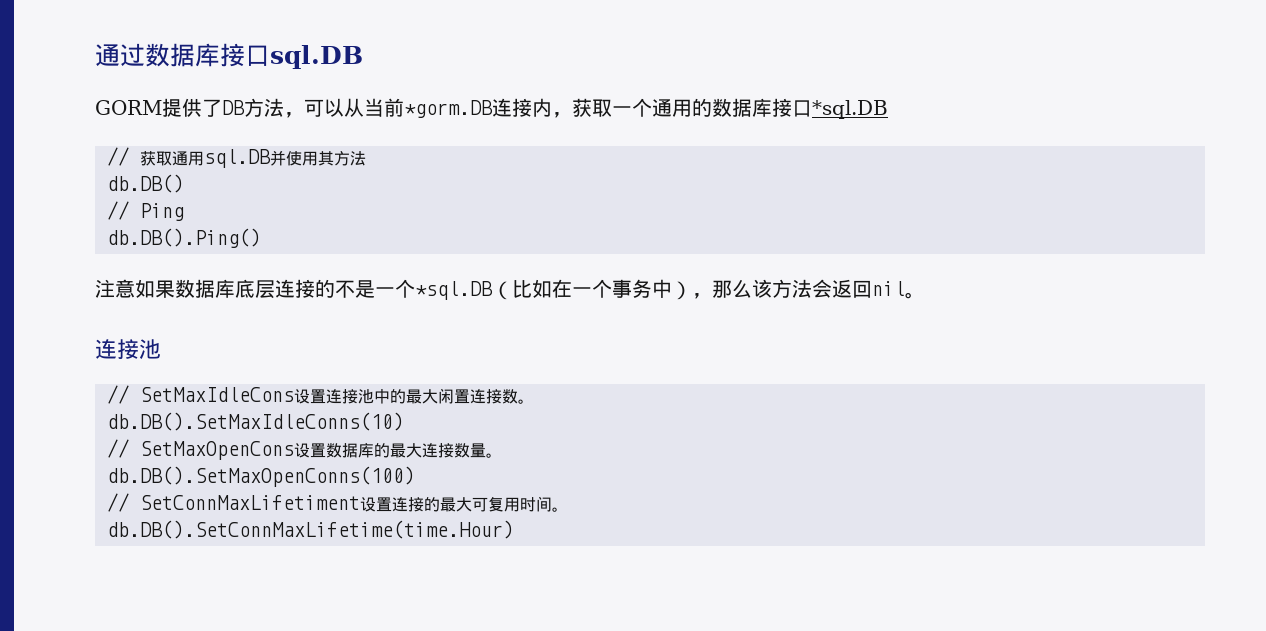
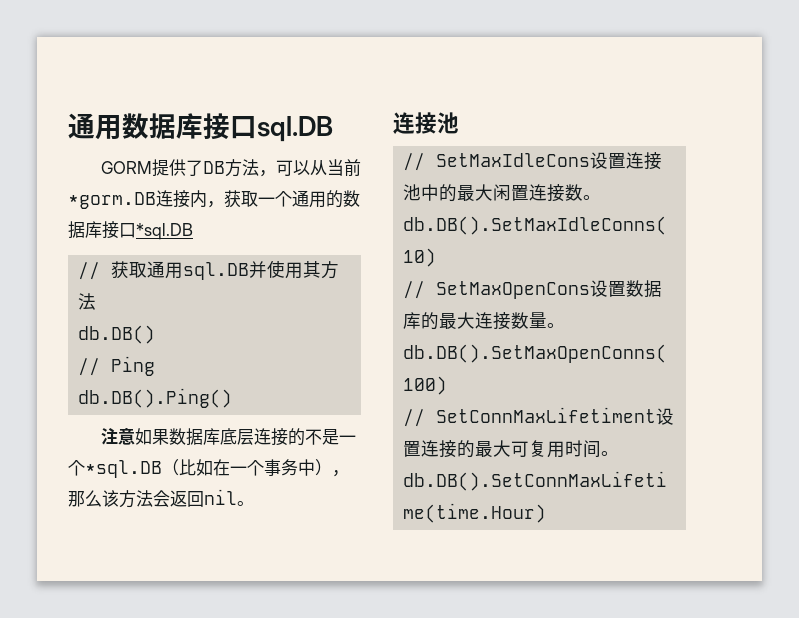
[95,43,145,67] 通过 -> [68,113,122,140] 通用

